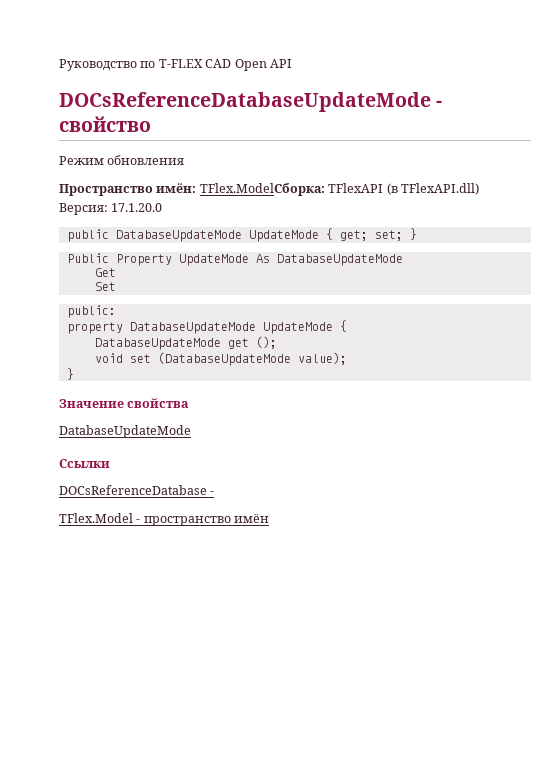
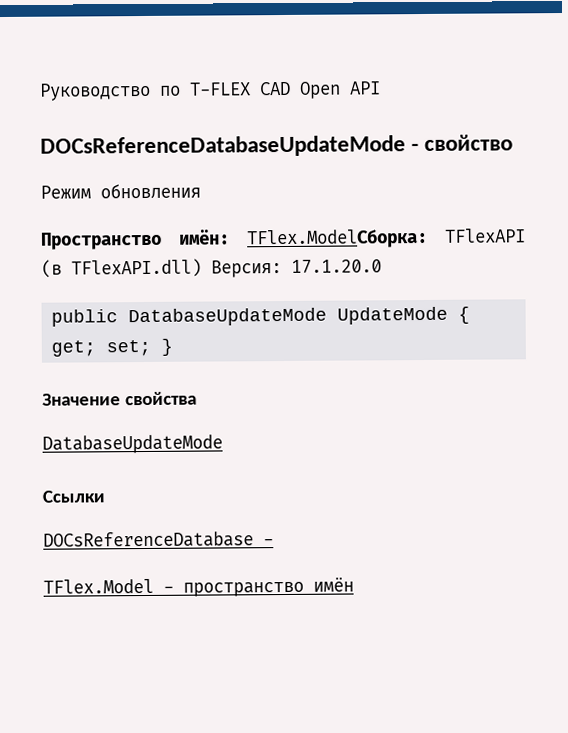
[66,253,403,266] [94,268,116,277] [94,282,116,291] [66,305,116,318] [66,320,347,334] [94,336,277,350] [94,352,347,366] [66,368,74,380] // Public Property UpdateMode As DatabaseUpdateMode // Get // Set // public: // property DatabaseUpdateMode UpdateMode { // DatabaseUpdateMode get (); // void set (DatabaseUpdateMode value); // } -> (174, 347) none

